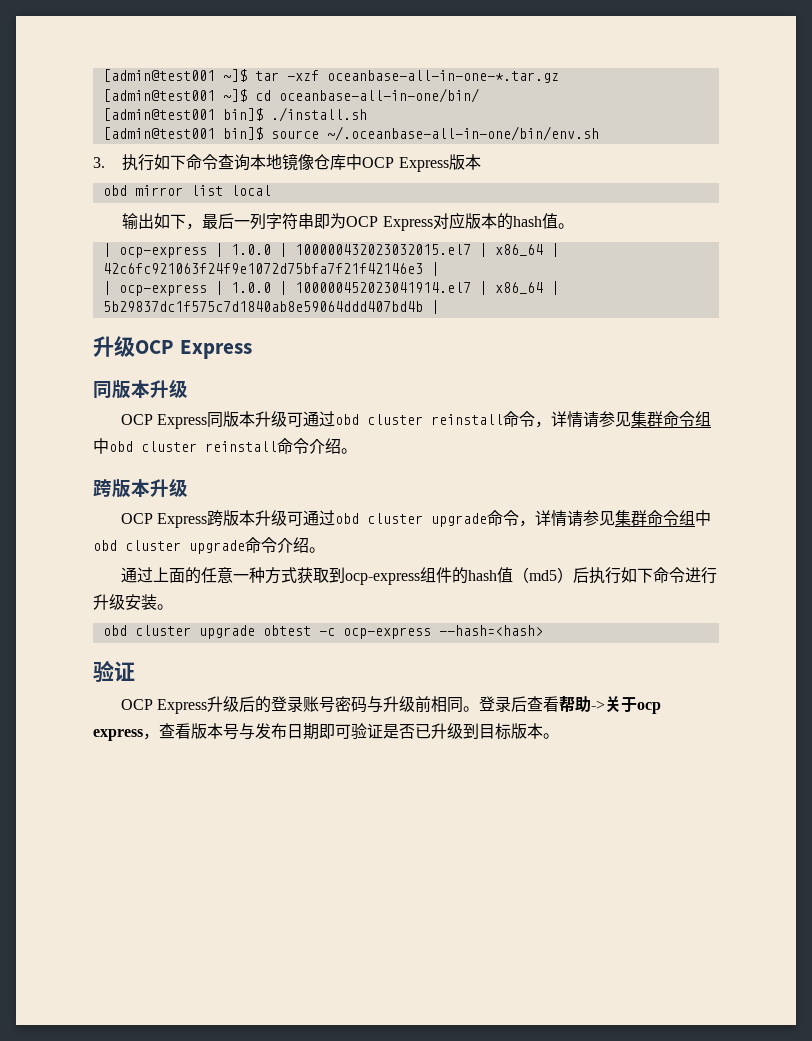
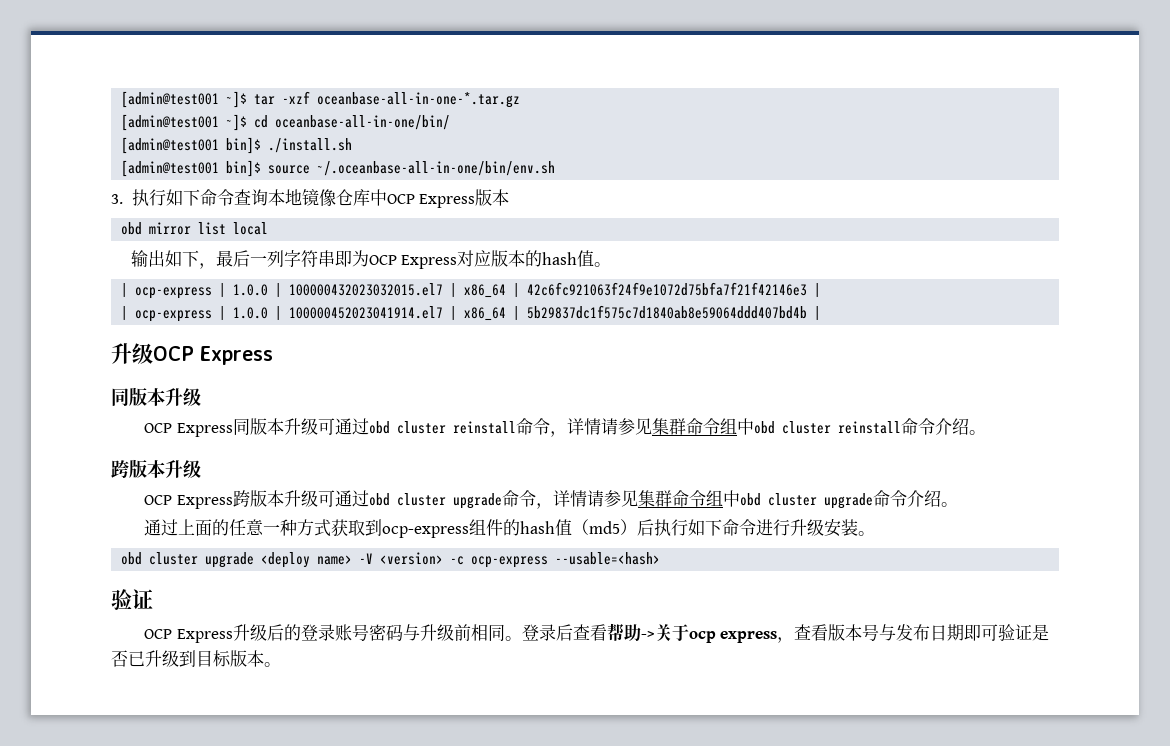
[262,625,311,636] obtest -> [261,552,444,568] <deploy name> -V <version>
[438,625,543,636] --hash=<hash> -> [555,552,661,565] --usable=<hash>

